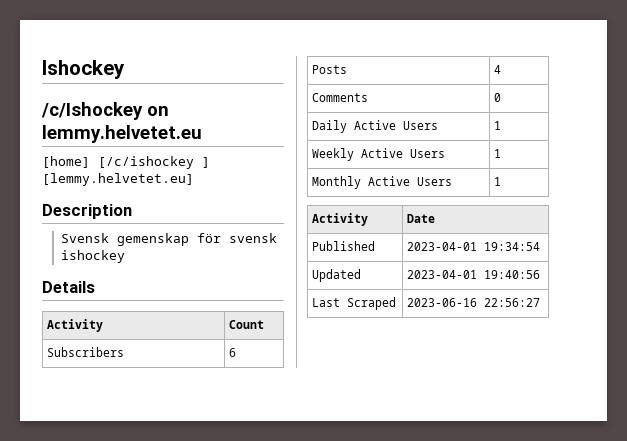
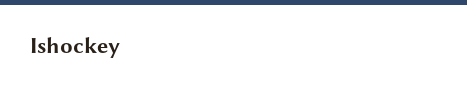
[41,102,169,120] [42,125,202,143] [42,156,210,169] [42,173,194,186] [42,204,132,219] [61,233,278,246] [61,250,126,263] [42,281,95,293] [47,319,104,332] [229,320,265,329] [47,347,125,357] [229,348,237,357] [312,65,348,74] [494,65,502,74] [312,93,369,102] [494,93,502,102] [312,120,439,133] [494,121,502,130] [312,148,446,161] [494,149,502,158] [312,176,453,189] [494,177,502,186] [312,213,369,226] [407,214,436,223] [312,241,376,251] [407,242,541,251] [312,269,362,282] [407,270,541,279] [312,297,397,310] [407,298,541,307] // /c/Ishockey on lemmy.helvetet.eu // [home] [/c/ishockey ] [lemmy.helvetet.eu] // Description // Svensk gemenskap för svensk ishockey // Details // Activity | Count // Subscribers | 6 // Posts | 4 // Comments | 0 // Daily Active Users | 1 // Weekly Active Users | 1 // Monthly Active Users | 1 // Activity | Date // Published | 2023-04-01 19:34:54 // Updated | 2023-04-01 19:40:56 // Last Scraped | 2023-06-16 22:56:27 -> (120, 47) none

